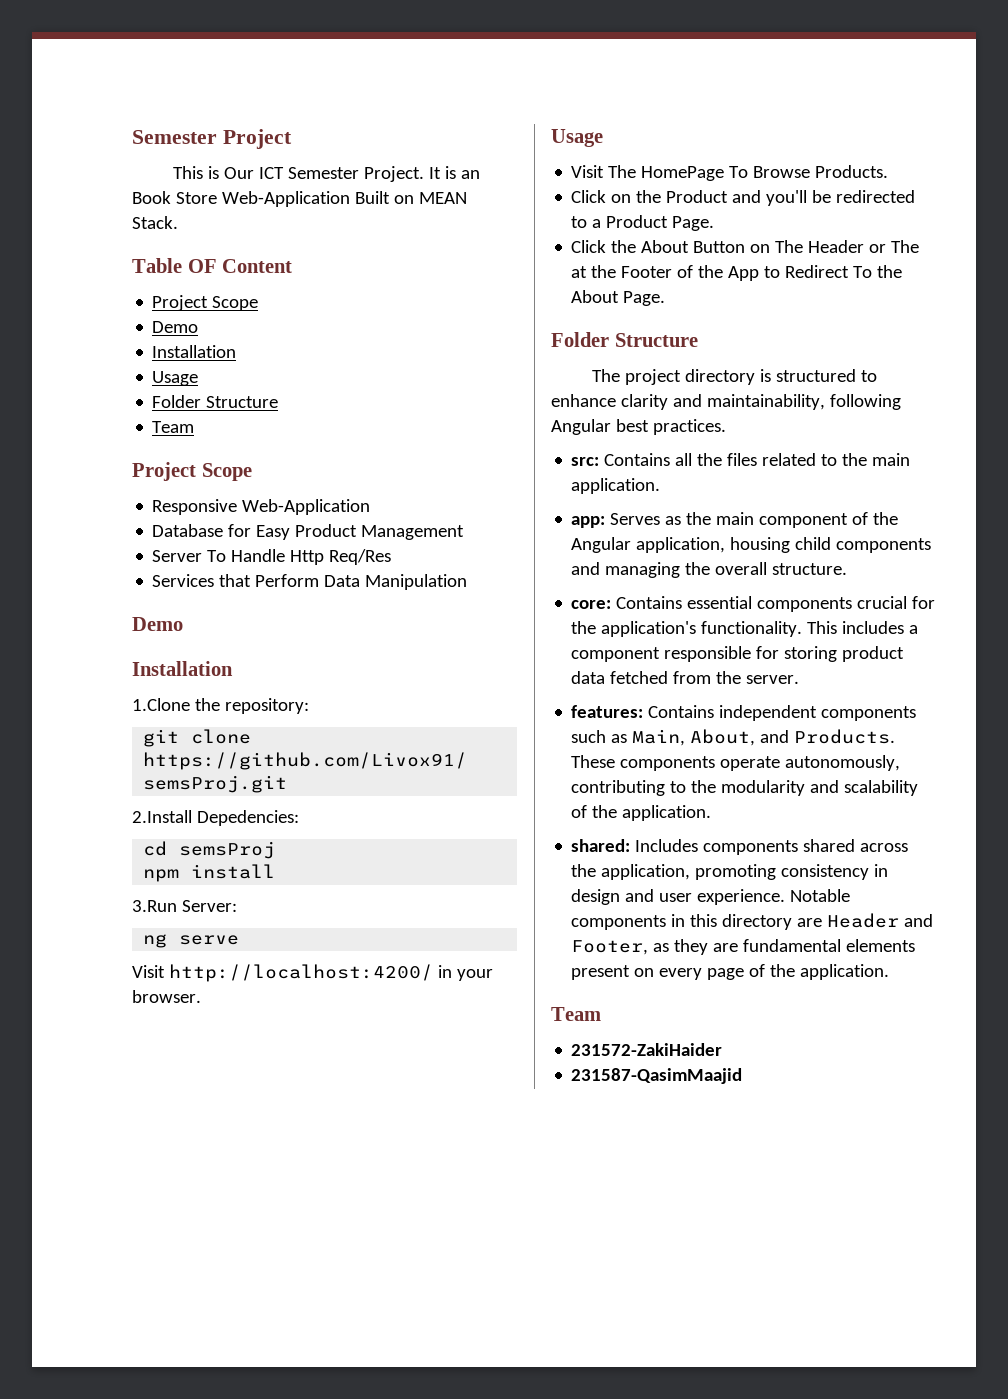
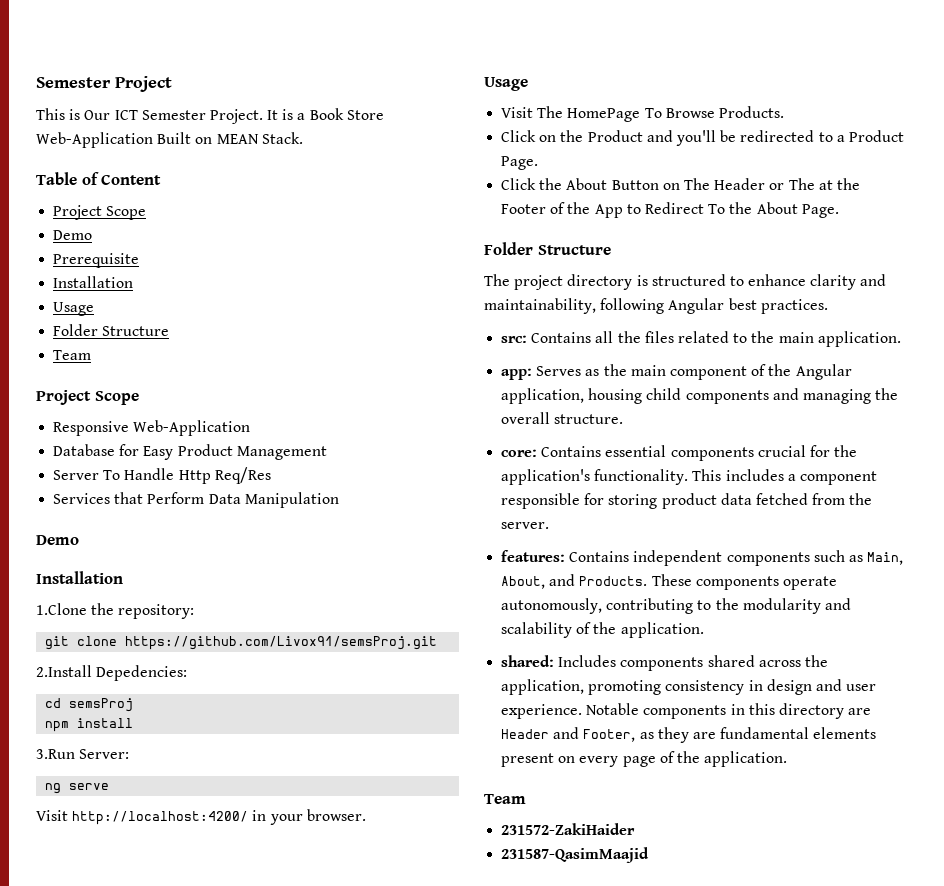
[461,170,481,179] an -> [297,113,306,120] a
[187,259,217,273] OF -> [81,172,99,185] of
(199, 327) none -> [53,253,140,268] // Prerequisite

